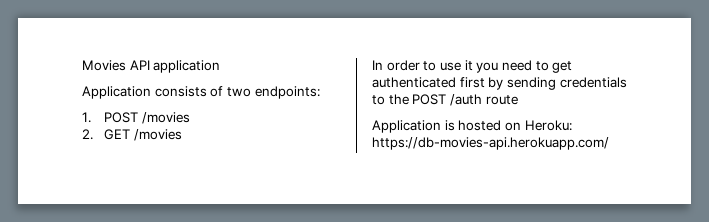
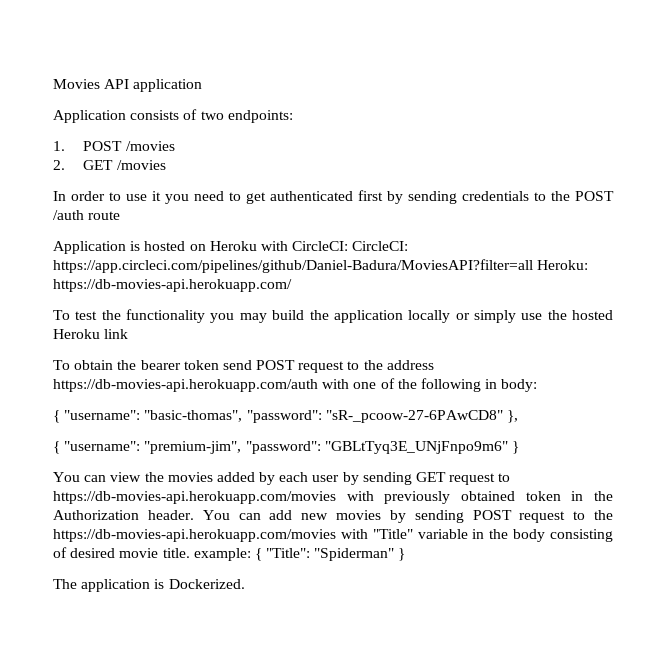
[524,120,572,131] [372,137,609,150] Heroku: https://db-movies-api.herokuapp.com/ -> [209,241,409,251] [53,259,589,273] [53,279,292,292] [53,309,613,323] [53,329,129,339] [53,360,434,373] [53,378,538,392] [53,410,518,423] [53,441,519,454] [53,472,511,485] [53,491,613,504] [53,510,613,523] [53,529,613,542] [53,547,406,561] [53,579,245,592] Heroku with CircleCI: CircleCI: https://app.circleci.com/pipelines/github/Daniel-Badura/MoviesAPI?filter=all Heroku: https://db-movies-api.herokuapp.com/ // To test the functionality you may build the application locally or simply use the hosted Heroku link // To obtain the bearer token send POST request to the address https://db-movies-api.herokuapp.com/auth with one of the following in body: // { "username": "basic-thomas", "password": "sR-_pcoow-27-6PAwCD8" }, // { "username": "premium-jim", "password": "GBLtTyq3E_UNjFnpo9m6" } // You can view the movies added by each user by sending GET request to https://db-movies-api.herokuapp.com/movies with previously obtained token in the Authorization header. You can add new movies by sending POST request to the https://db-movies-api.herokuapp.com/movies with "Title" variable in the body consisting of desired movie title. example: { "Title": "Spiderman" } // The application is Dockerized.

